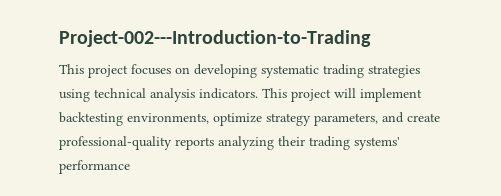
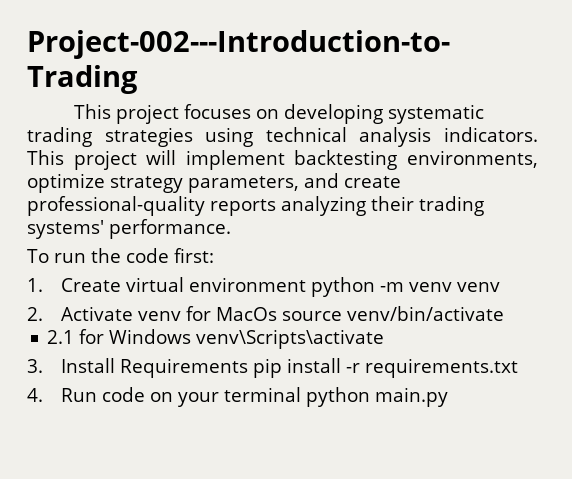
[59,160,130,174] performance -> [109,219,231,239] [27,248,214,263] [27,277,500,297] [27,306,504,321] [47,329,385,349] [27,358,518,378] [27,387,448,407] performance. // To run the code first: // 1. Create virtual environment python -m venv venv // 2. Activate venv for MacOs source venv/bin/activate // 2.1 for Windows venv\Scripts\activate // 3. Install Requirements pip install -r requirements.txt // 4. Run code on your terminal python main.py

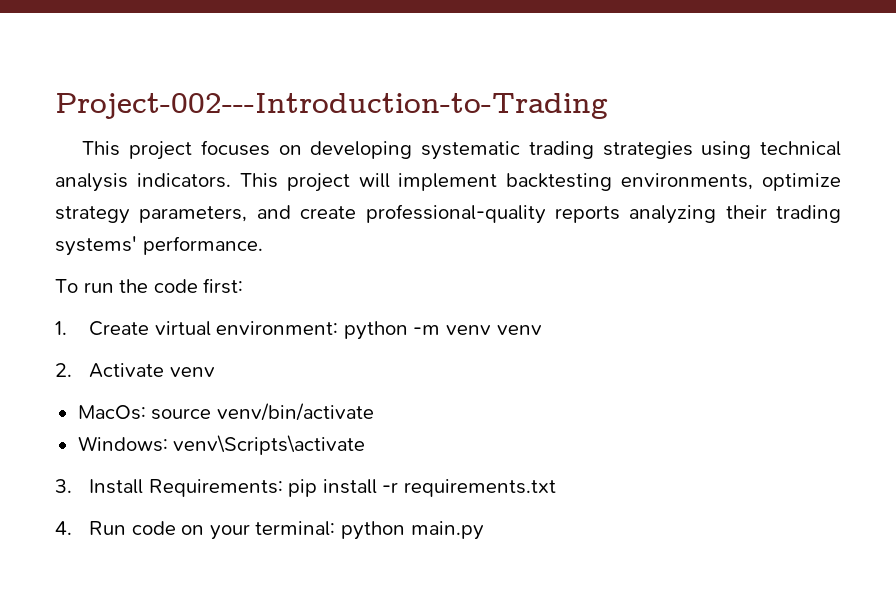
[188,277,306,292] environment -> [216,321,339,335] environment:
[185,306,277,321] for MacOs -> [77,405,146,420] // MacOs:
[47,329,192,344] 2.1 for Windows -> [77,436,168,452] Windows:
[119,358,248,378] Requirements -> [148,479,283,497] Requirements:
[223,387,301,402] terminal -> [255,521,336,536] terminal:

